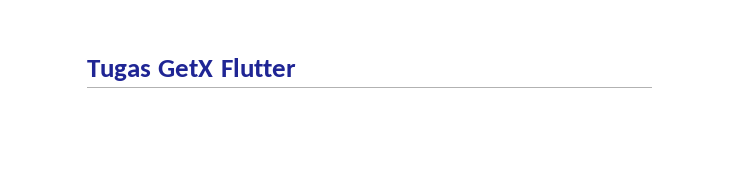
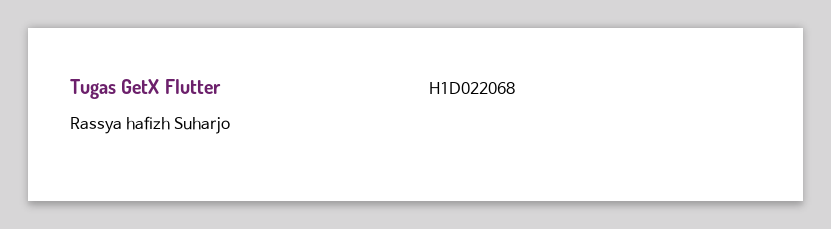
(296, 67) none -> [70,116,231,134] [429,82,515,94] // Rassya hafizh Suharjo // H1D022068

